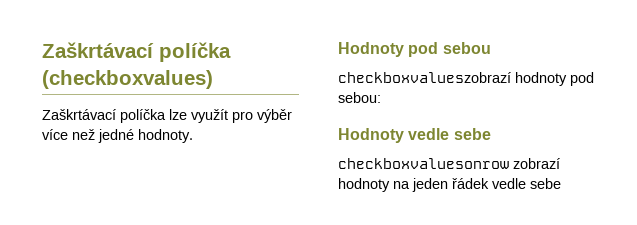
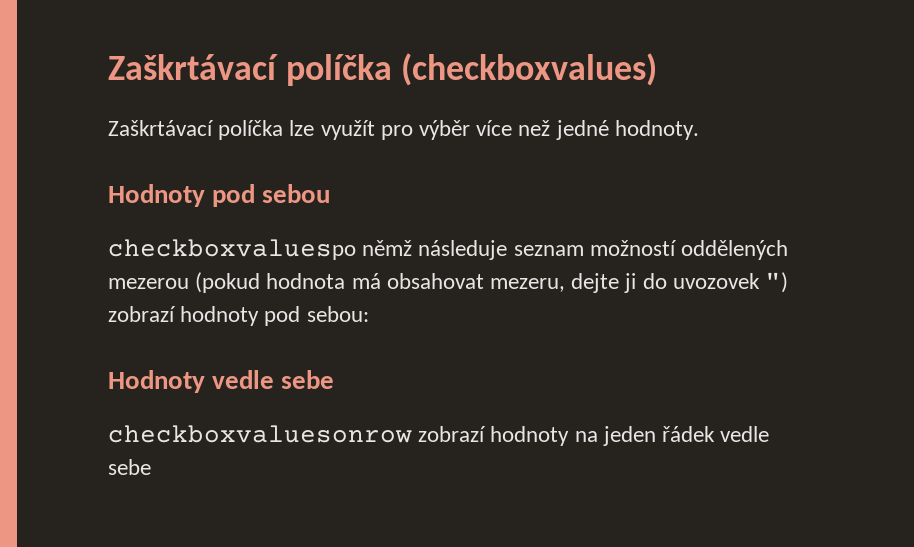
[338,72,511,83] checkboxvalueszobrazí -> [108,239,789,260] [108,272,789,293] [108,306,176,322] checkboxvaluespo němž následuje seznam možností oddělených mezerou (pokud hodnota má obsahovat mezeru, dejte ji do uvozovek ") zobrazí

